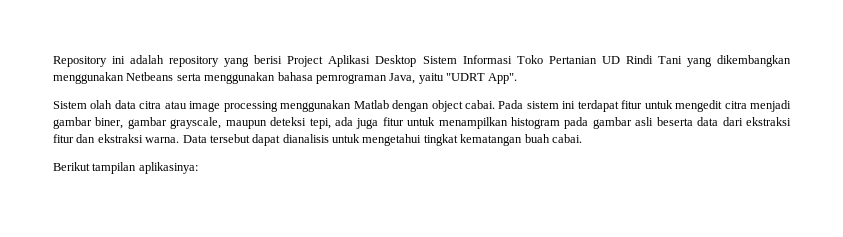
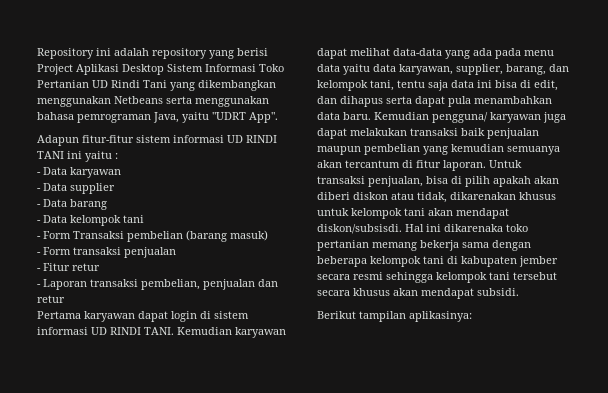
[53,100,792,112] [53,117,792,129] [53,134,582,146] Sistem olah data citra atau image processing menggunakan Matlab dengan object cabai. Pada sistem ini terdapat fitur untuk mengedit citra menjadi gambar biner, gambar grayscale, maupun deteksi tepi, ada juga fitur untuk menampilkan histogram pada gambar asli beserta data dari ekstraksi fitur dan ekstraksi warna. Data tersebut dapat dianalisis untuk mengetahui tingkat kematangan buah cabai. -> [37,135,277,146] [37,151,118,162] [37,167,121,178] [37,183,115,194] [37,199,107,210] [37,215,144,226] [37,230,268,242] [37,247,176,258] [37,263,100,271] [37,279,278,290] [37,295,65,303] [37,311,249,322] [37,327,286,338] [317,48,554,59] [317,64,569,75] [317,80,558,91] [317,96,552,107] [317,112,566,123] [317,128,539,139] [317,144,560,155] [317,160,522,171] [317,176,559,187] [317,192,556,203] [317,208,509,219] [317,224,528,234] [317,240,531,251] [317,256,558,267] [317,272,557,283] [317,288,519,299] Adapun fitur-fitur sistem informasi UD RINDI TANI ini yaitu : // - Data karyawan // - Data supplier // - Data barang // - Data kelompok tani // - Form Transaksi pembelian (barang masuk) // - Form transaksi penjualan // - Fitur retur // - Laporan transaksi pembelian, penjualan dan retur // Pertama karyawan dapat login di sistem informasi UD RINDI TANI. Kemudian karyawan dapat melihat data-data yang ada pada menu data yaitu data karyawan, supplier, barang, dan kelompok tani, tentu saja data ini bisa di edit, dan dihapus serta dapat pula menambahkan data baru. Kemudian pengguna/ karyawan juga dapat melakukan transaksi baik penjualan maupun pembelian yang kemudian semuanya akan tercantum di fitur laporan. Untuk transaksi penjualan, bisa di pilih apakah akan diberi diskon atau tidak, dikarenakan khusus untuk kelompok tani akan mendapat diskon/subsisdi. Hal ini dikarenaka toko pertanian memang bekerja sama dengan beberapa kelompok tani di kabupaten jember secara resmi sehingga kelompok tani tersebut secara khusus akan mendapat subsidi.

